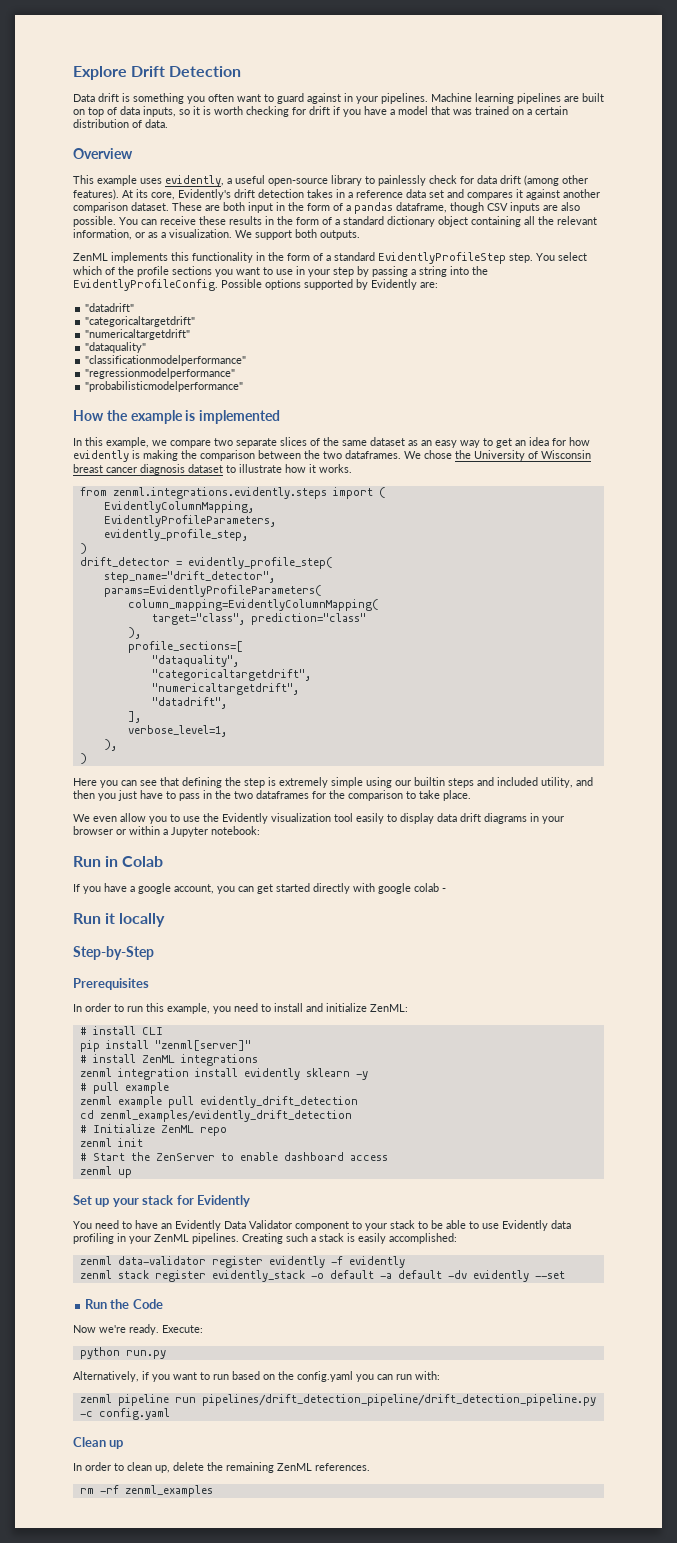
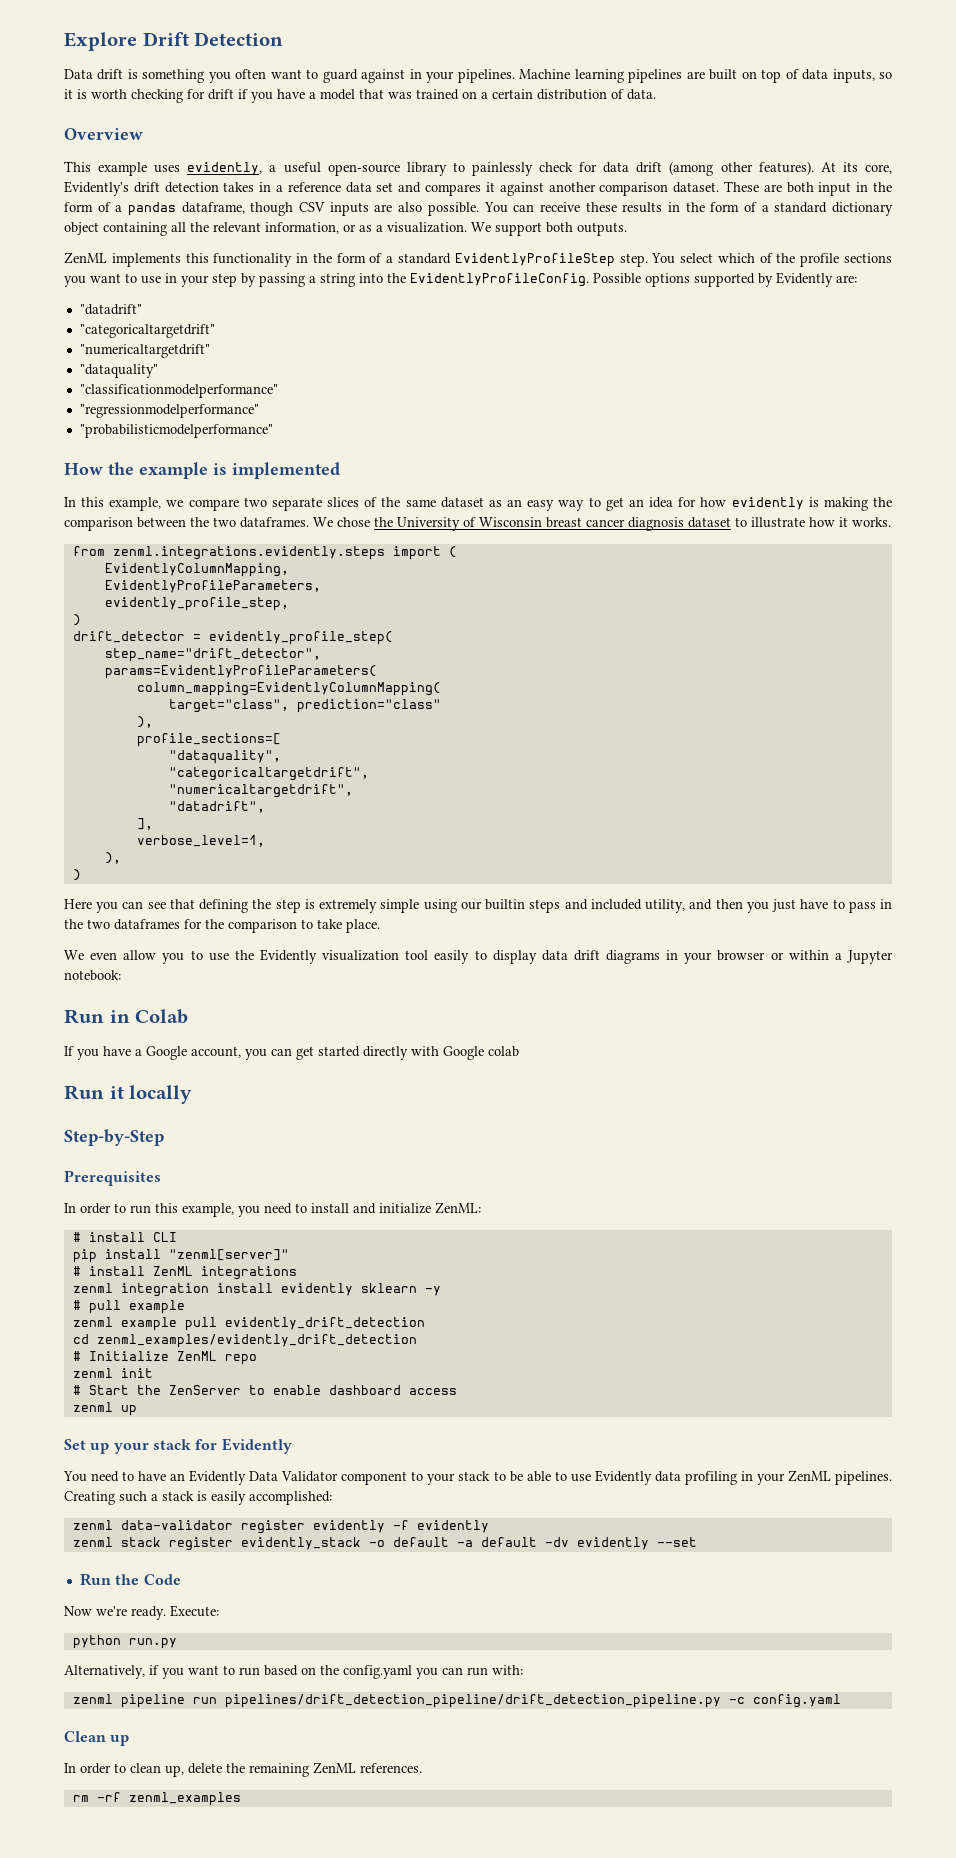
[138,883,171,894] google -> [146,1046,187,1060] Google
[378,883,411,894] google -> [443,1046,484,1060] Google
[442,888,446,892] - -> (519, 1051) none

